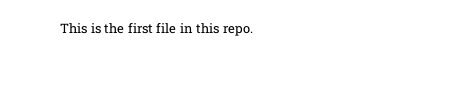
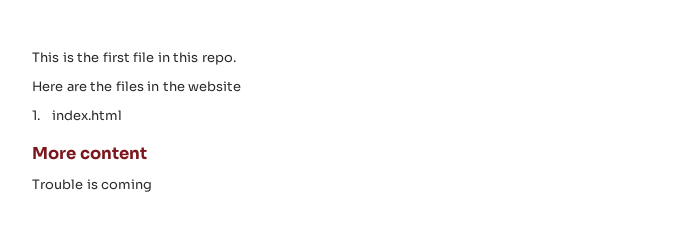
(253, 31) none -> [32,81,242,92] [32,110,123,121] [32,146,148,160] [32,179,153,192] // Here are the files in the website // 1. index.html // More content // Trouble is coming

